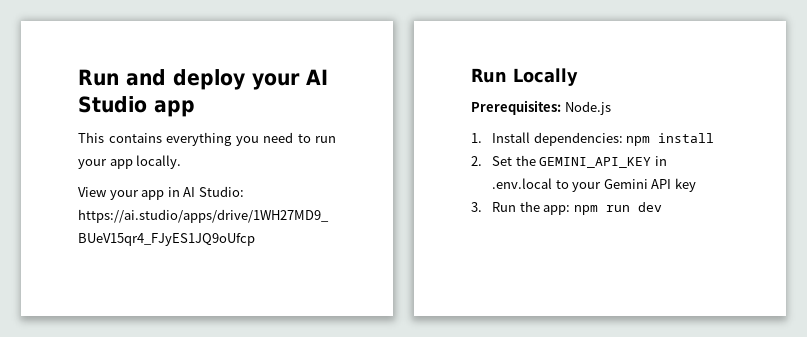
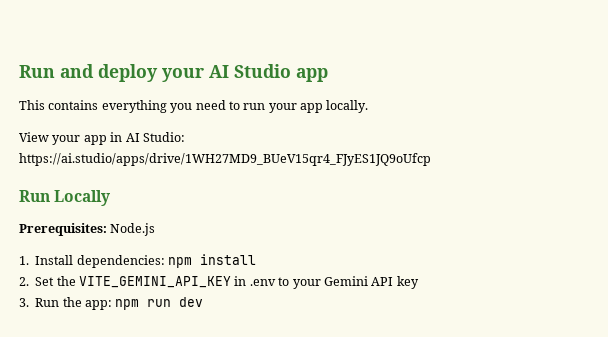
[539,156,667,168] [492,178,553,189] GEMINI_API_KEY in .env.local -> [79,276,276,288] VITE_GEMINI_API_KEY in .env

